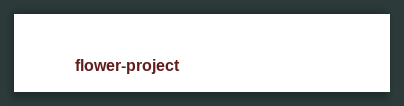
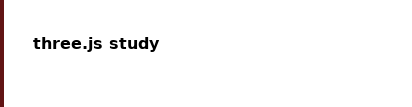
[75,59,180,74] flower-project -> [33,37,160,52] three.js study

